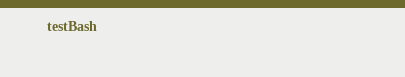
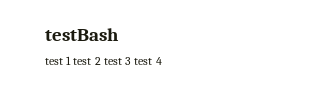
(97, 26) none -> [45,56,162,65] // test 1 test 2 test 3 test 4

